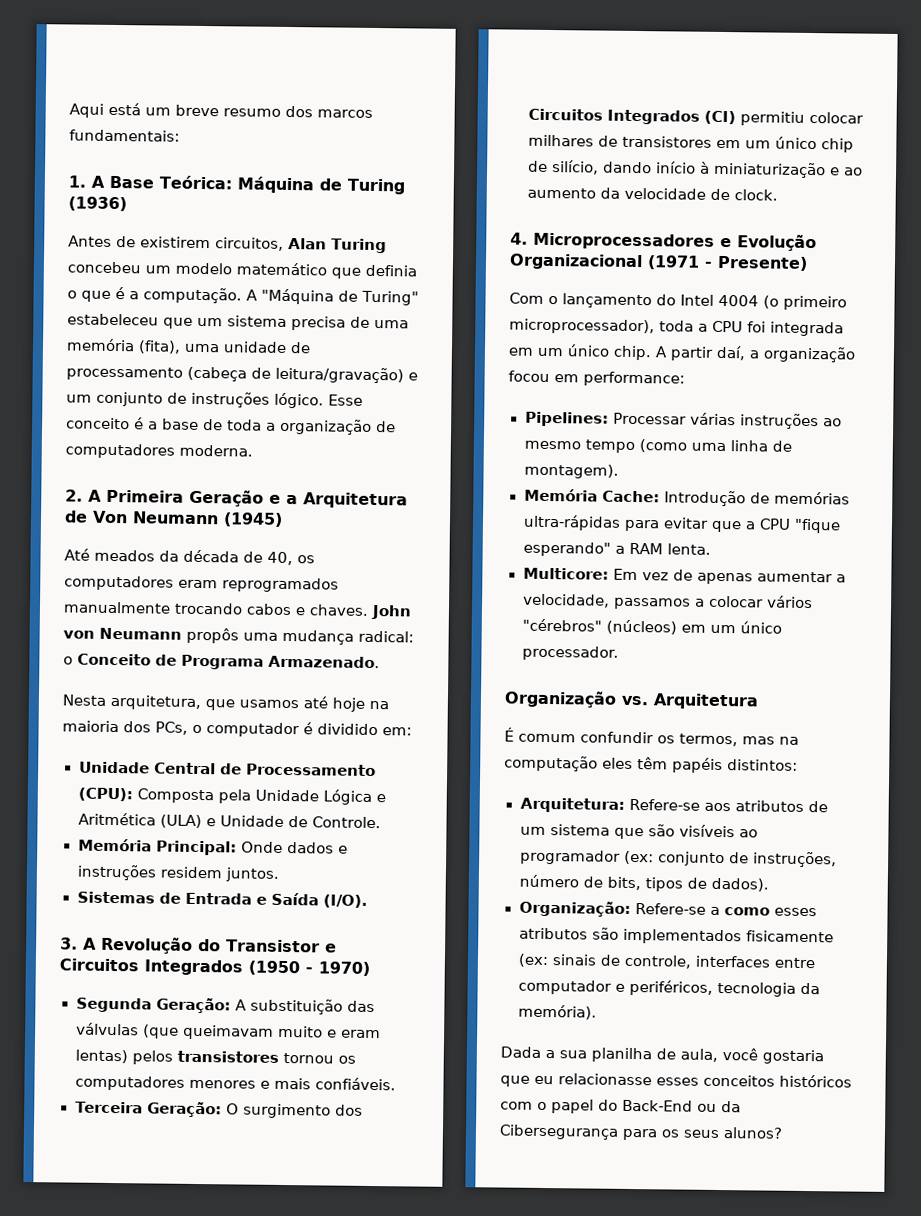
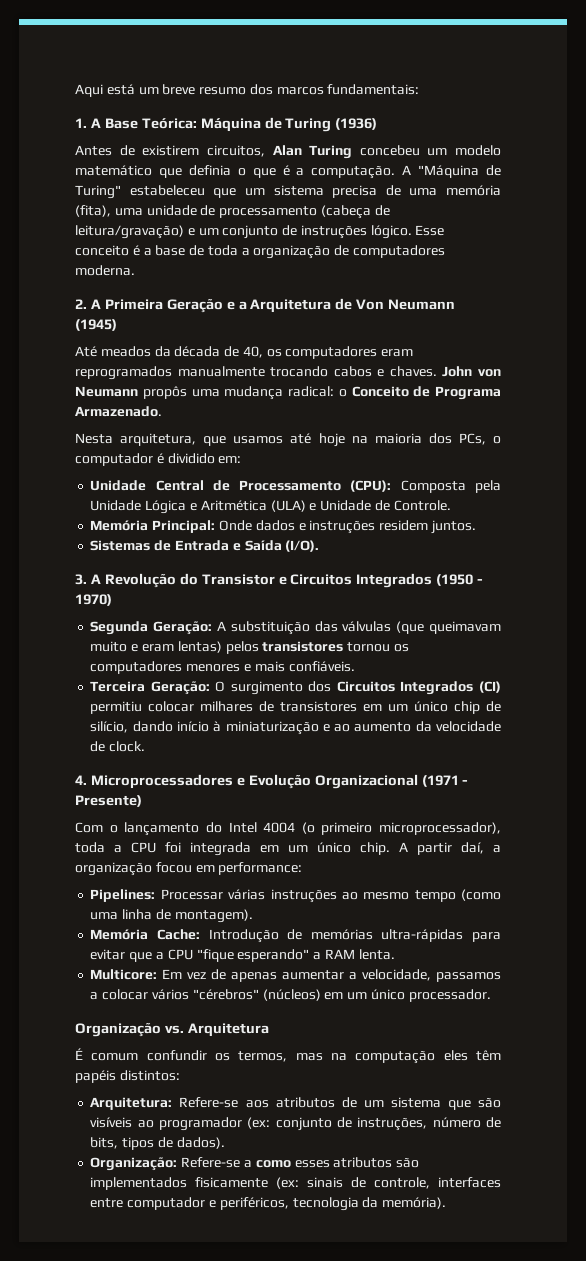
[500,1046,824,1065] [500,1073,852,1088] [500,1099,741,1114] [499,1124,783,1141] // Dada a sua planilha de aula, você gostaria que eu relacionasse esses conceitos históricos com o papel do Back-End ou da Cibersegurança para os seus alunos? -> (447, 1203) none

